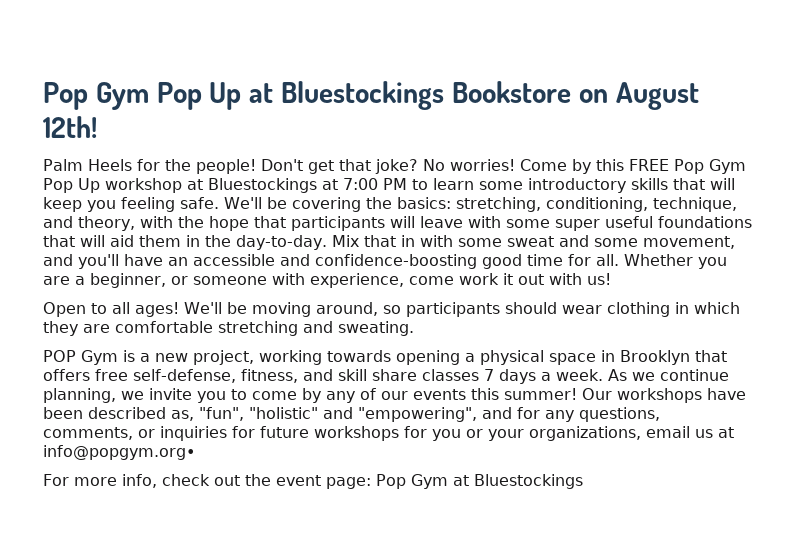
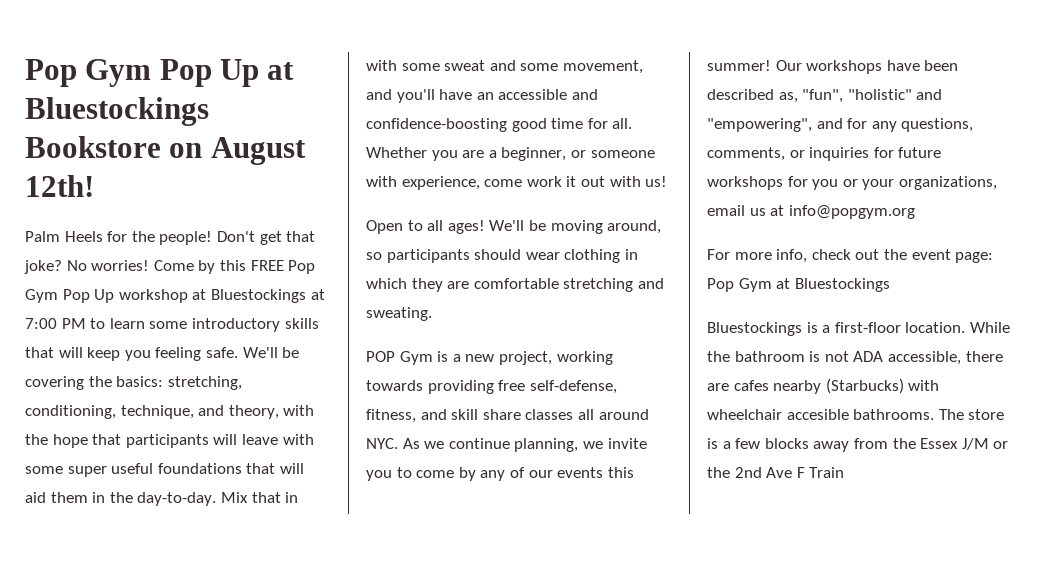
[396,350,727,365] [43,369,90,381] opening a physical space in Brooklyn that offers -> [427,380,494,394] providing
[483,369,603,384] 7 days a week. -> [577,409,649,420] [366,438,398,449] all around NYC.
[43,445,195,460] info@popgym.org• -> [788,205,915,219] info@popgym.org
(583, 481) none -> [707,322,1010,336] [707,351,1003,365] [707,378,940,394] [707,409,1005,420] [707,438,1009,452] [707,467,845,478] // Bluestockings is a first-floor location. While the bathroom is not ADA accessible, there are cafes nearby (Starbucks) with wheelchair accesible bathrooms. The store is a few blocks away from the Essex J/M or the 2nd Ave F Train

